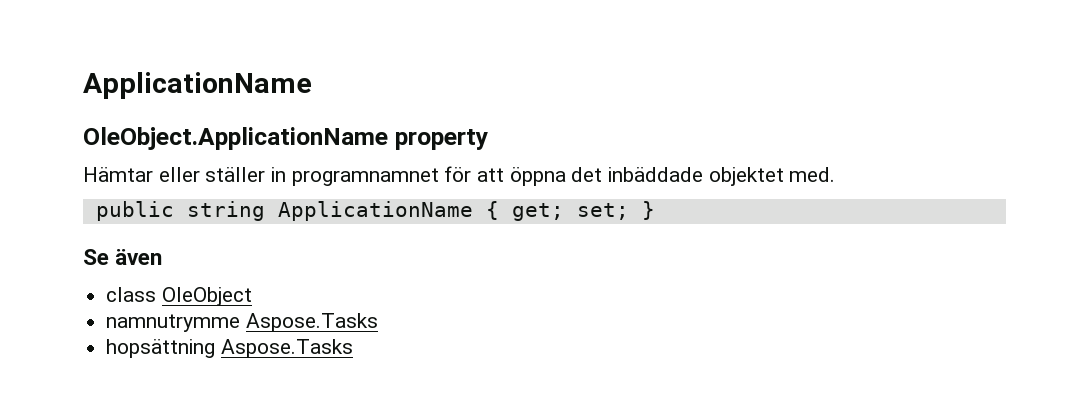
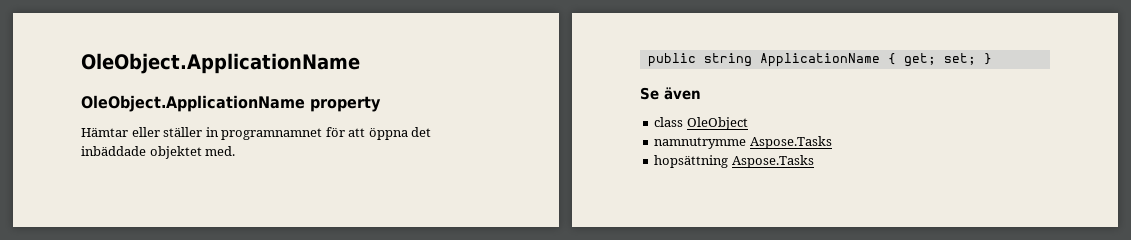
[83,72,312,99] ApplicationName -> [81,53,360,74] OleObject.ApplicationName

